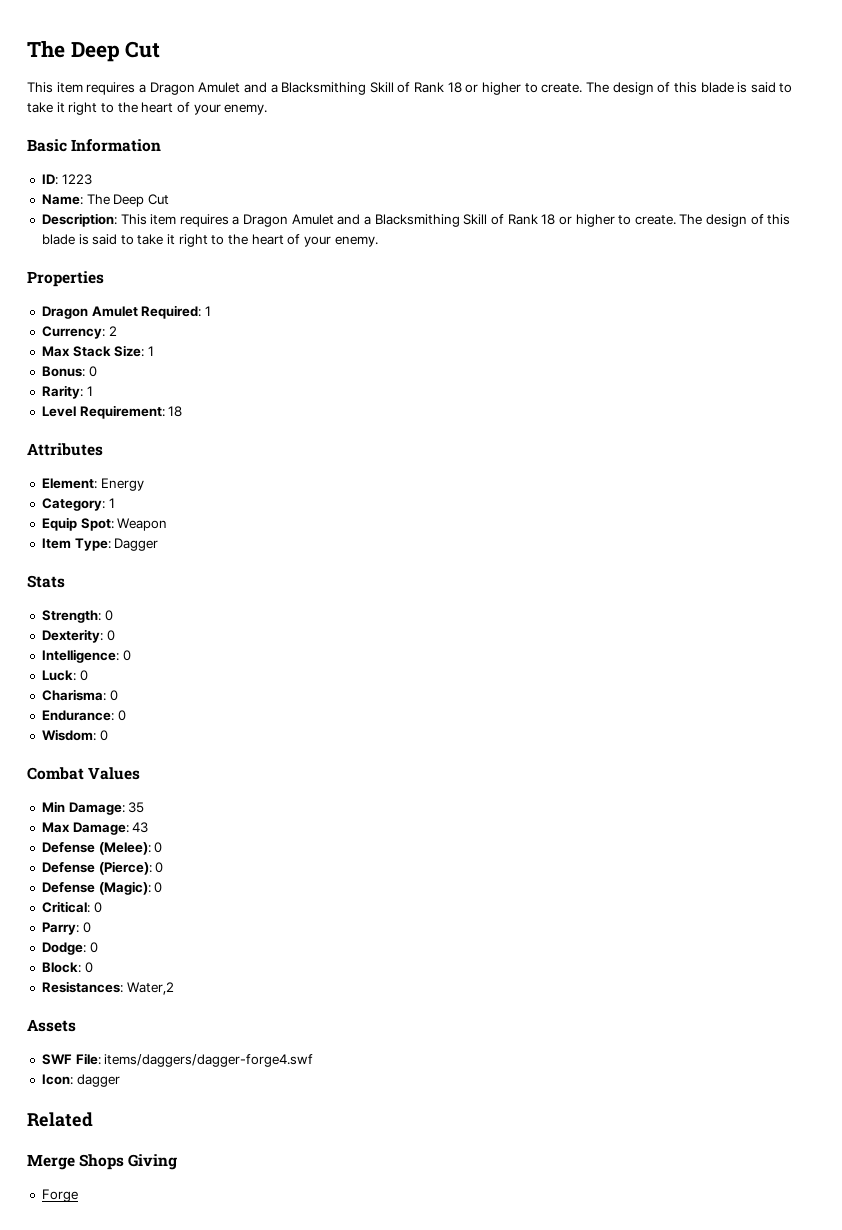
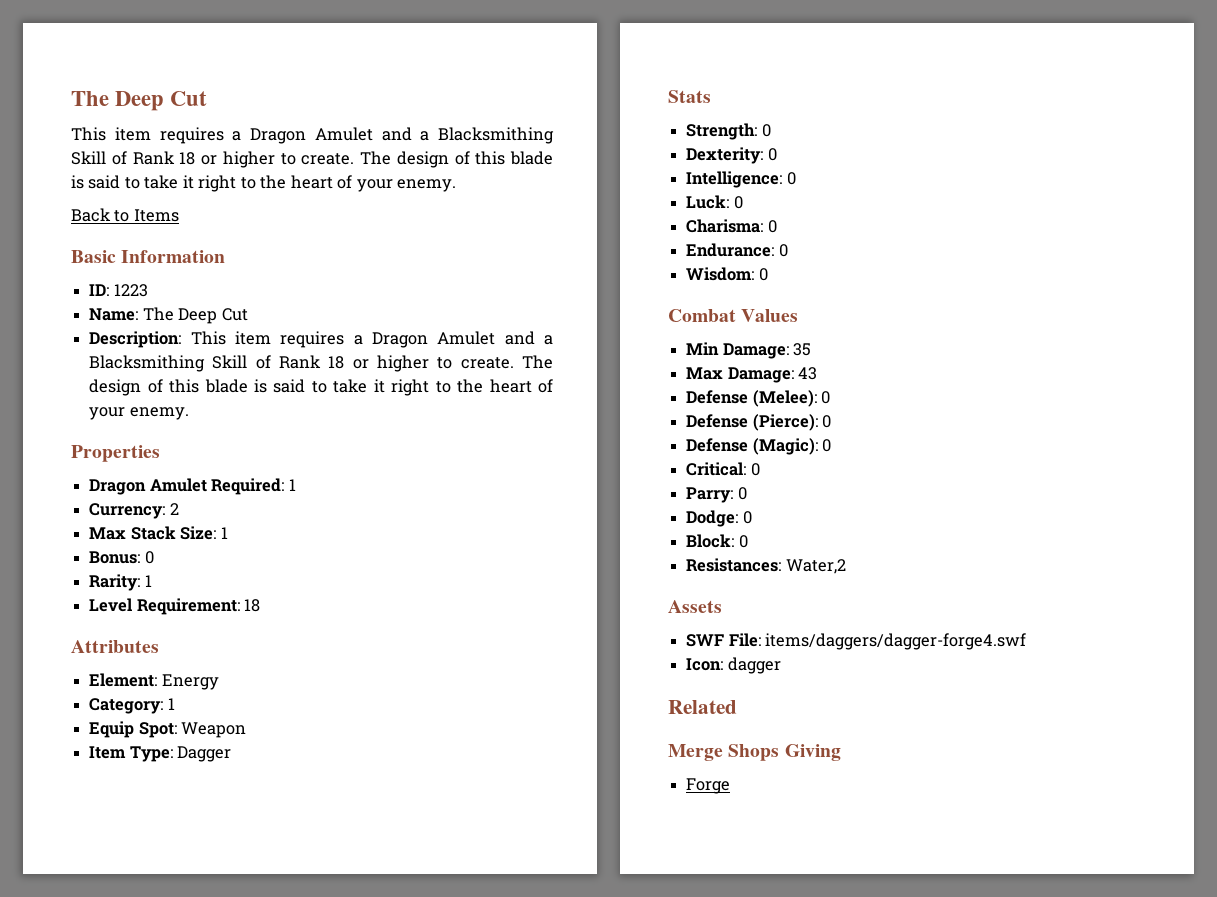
(268, 109) none -> [71,208,179,222] // Back to Items

